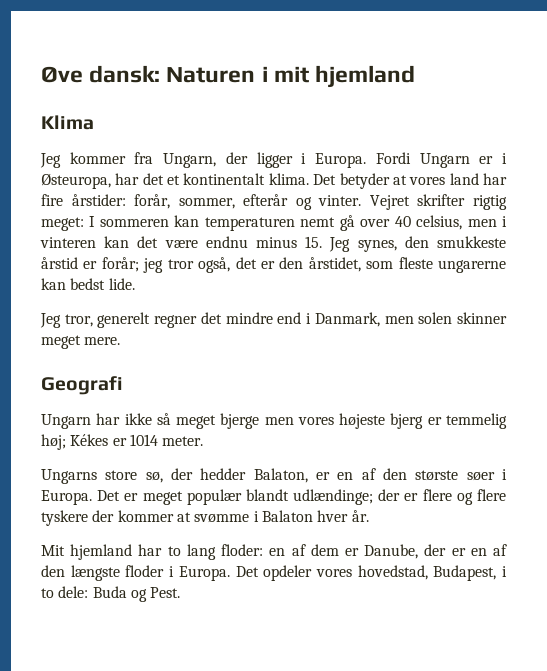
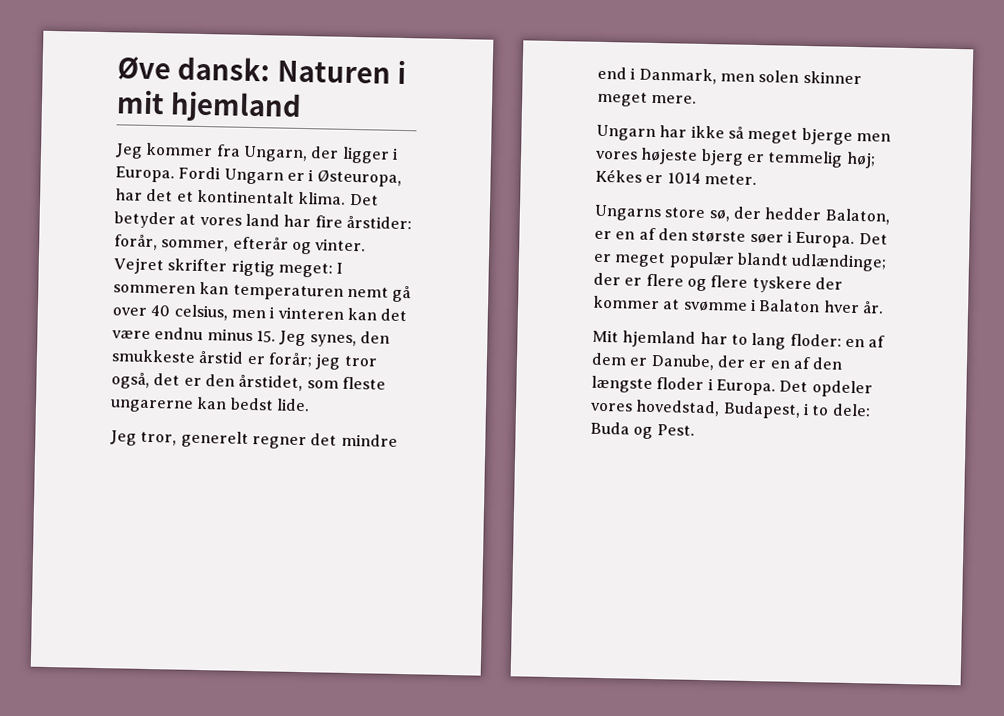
[41,115,94,130] // Klima -> (303, 107) none
[41,376,123,395] // Geografi -> (698, 99) none

